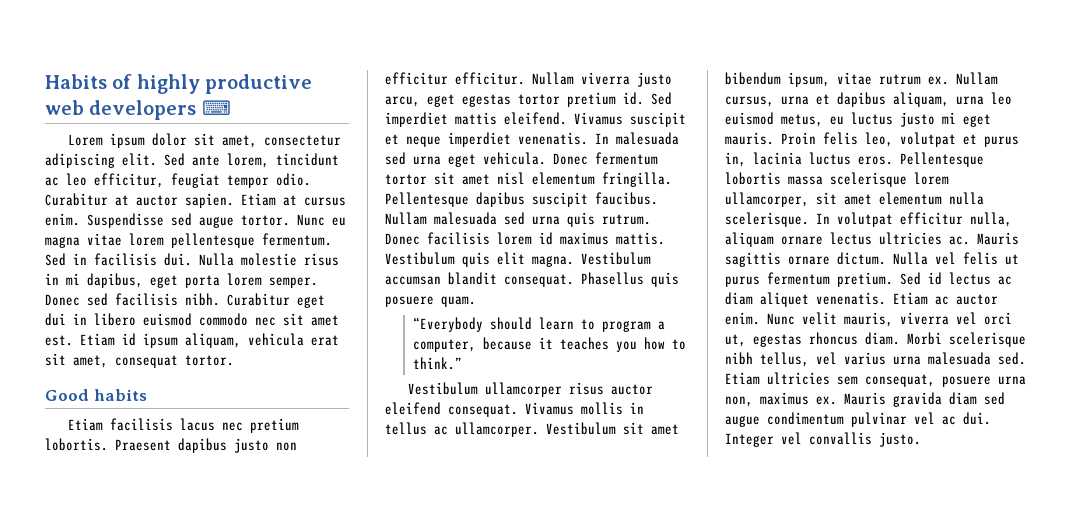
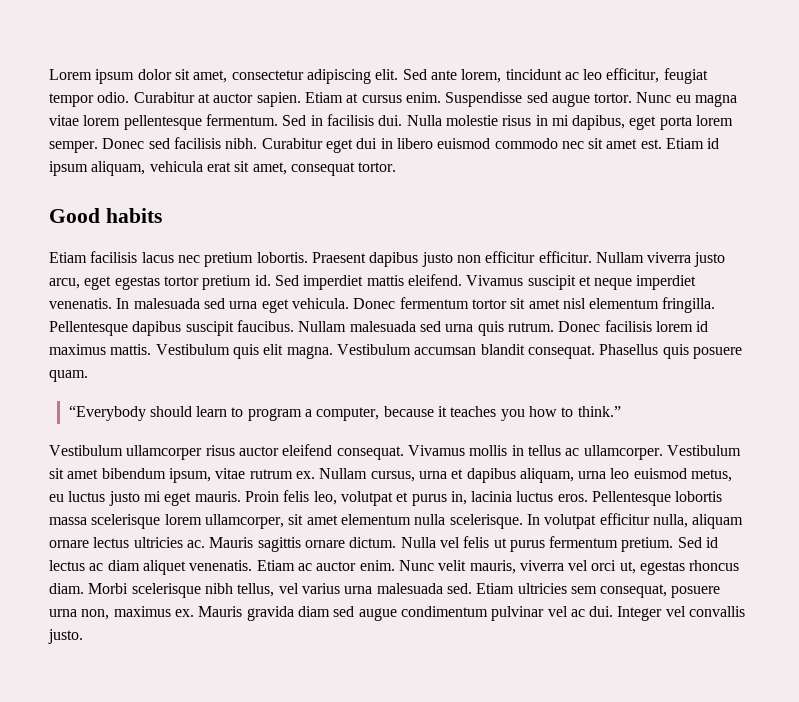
[45,74,313,94] [45,100,231,120] Habits of highly productive web developers ⌨ // -> (49, 74) none

